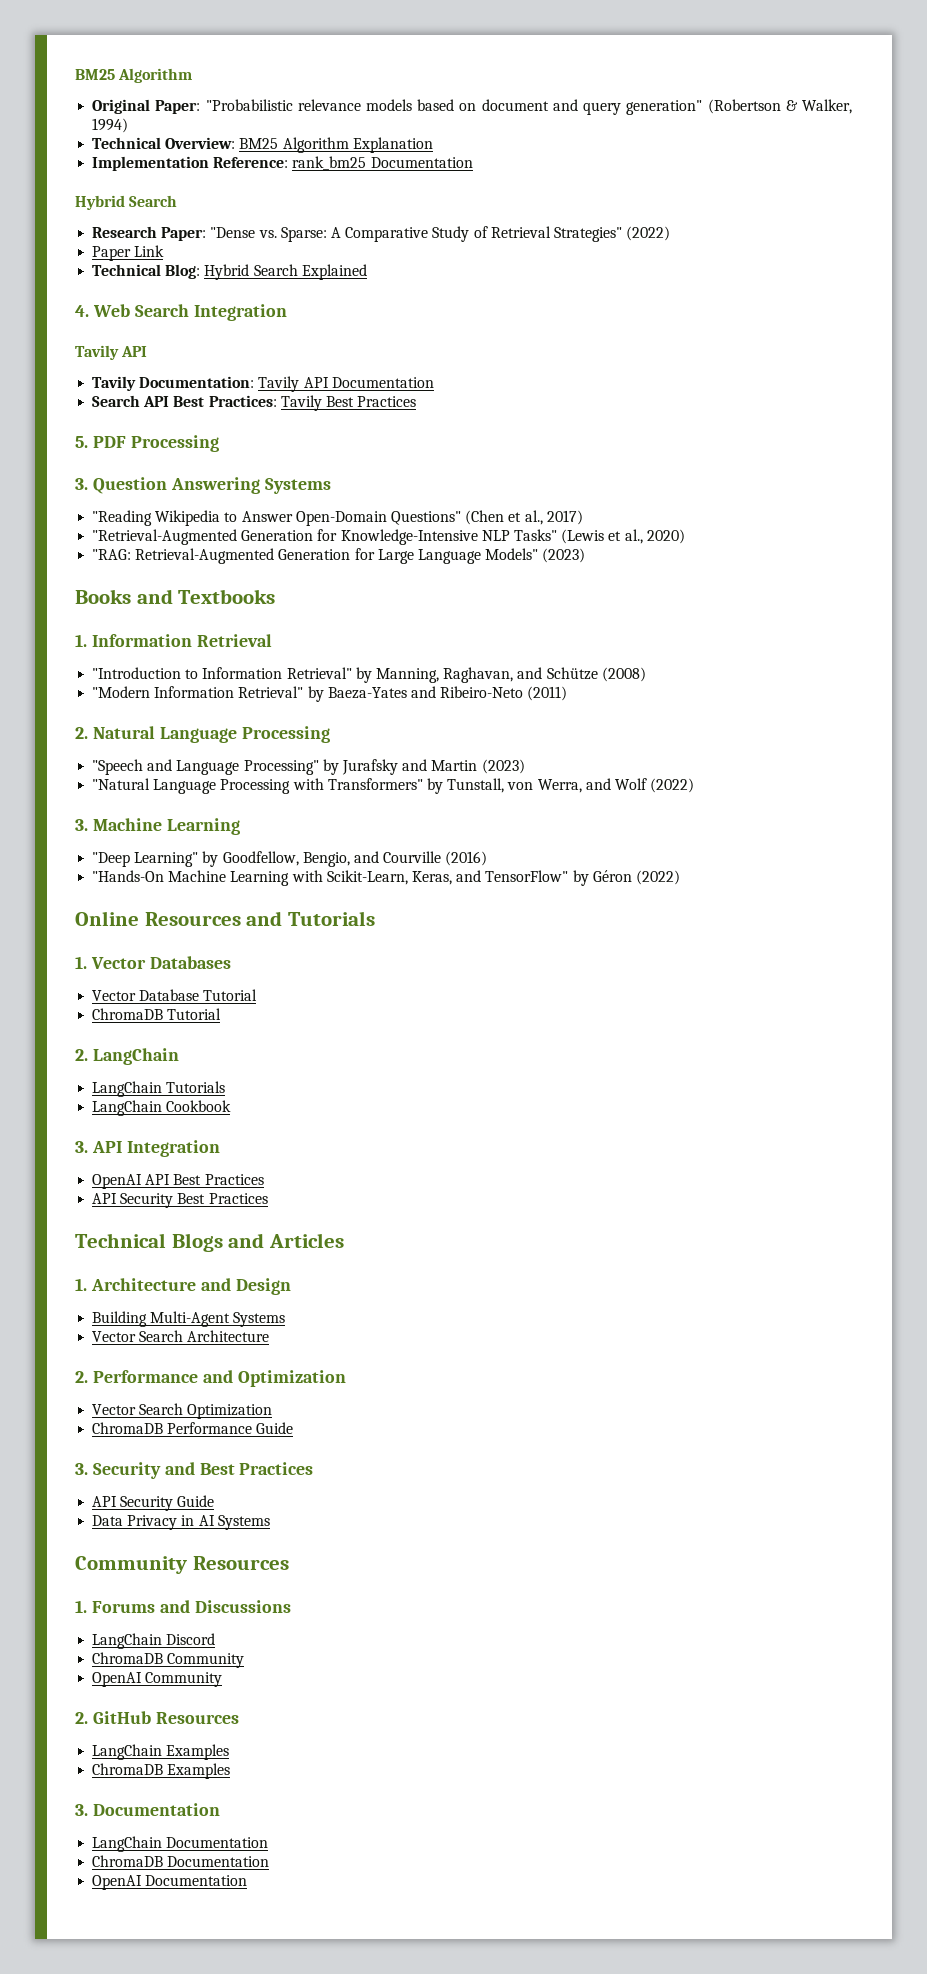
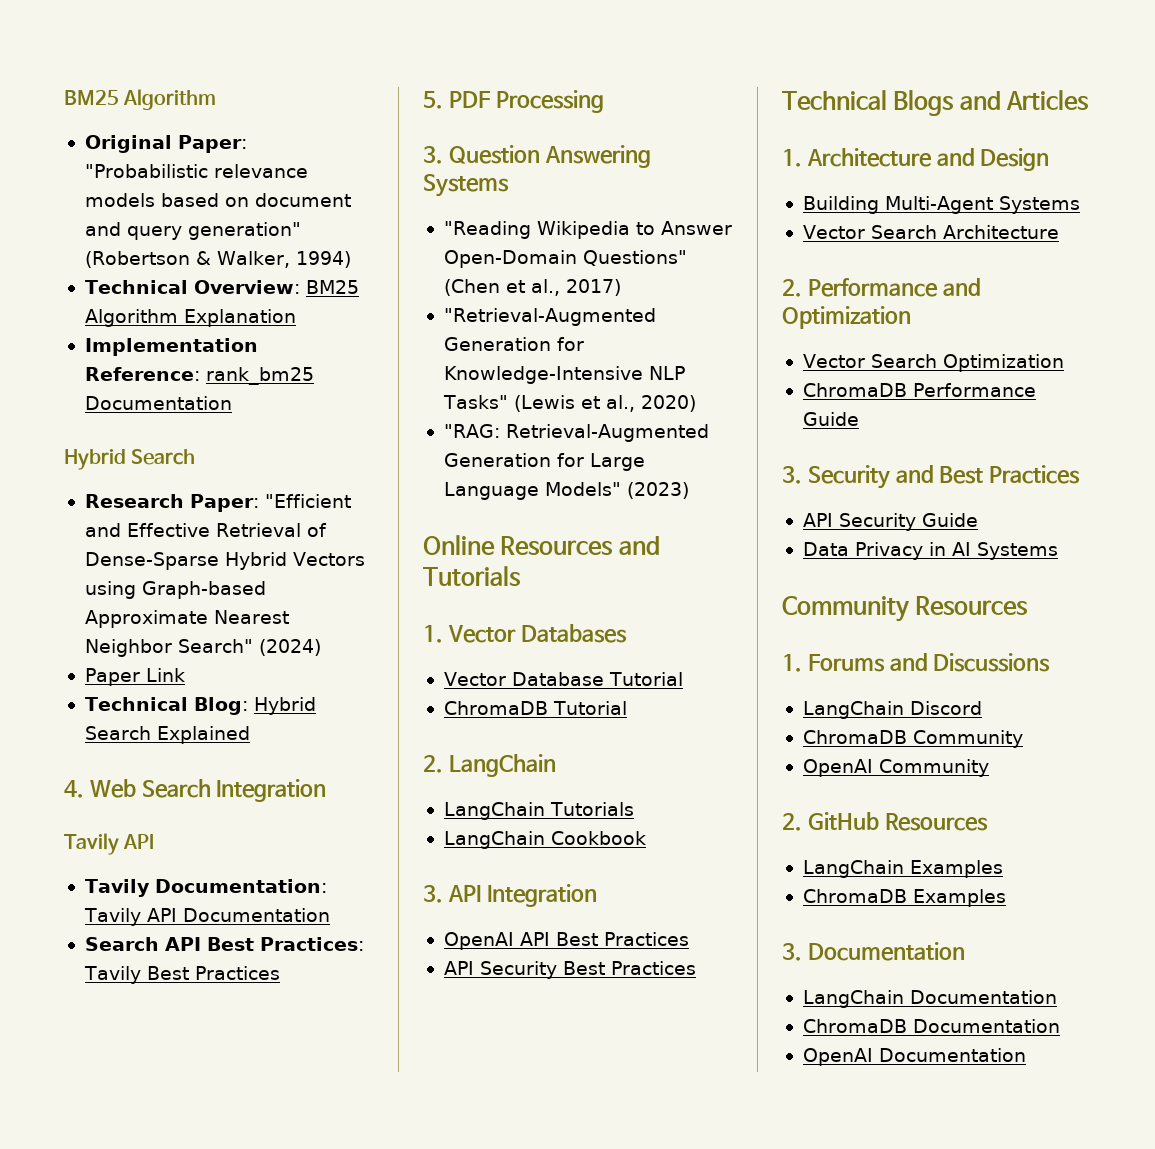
[210,226,671,242] "Dense vs. Sparse: A Comparative Study of Retrieval Strategies" (2022) -> [264,494,351,508] [84,523,327,537] [84,552,365,570] [84,581,266,599] [84,610,289,628] [84,639,321,657] "Efficient and Effective Retrieval of Dense-Sparse Hybrid Vectors using Graph-based Approximate Nearest Neighbor Search" (2024)
[75,589,276,604] [75,634,272,647] [92,667,646,683] [92,686,568,702] [75,726,330,743] [92,759,525,775] [92,778,695,794] [75,818,240,835] [92,851,488,867] [92,870,680,886] // Books and Textbooks // 1. Information Retrieval // "Introduction to Information Retrieval" by Manning, Raghavan, and Schütze (2008) // "Modern Information Retrieval" by Baeza-Yates and Ribeiro-Neto (2011) // 2. Natural Language Processing // "Speech and Language Processing" by Jurafsky and Martin (2023) // "Natural Language Processing with Transformers" by Tunstall, von Werra, and Wolf (2022) // 3. Machine Learning // "Deep Learning" by Goodfellow, Bengio, and Courville (2016) // "Hands-On Machine Learning with Scikit-Learn, Keras, and TensorFlow" by Géron (2022) -> (689, 490) none

